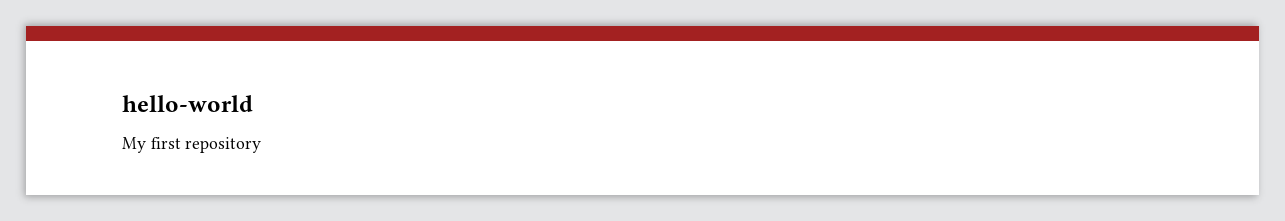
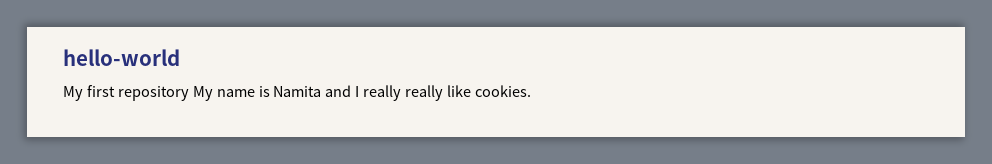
(262, 145) none -> [192,85,531,101] My name is Namita and I really really like cookies.

